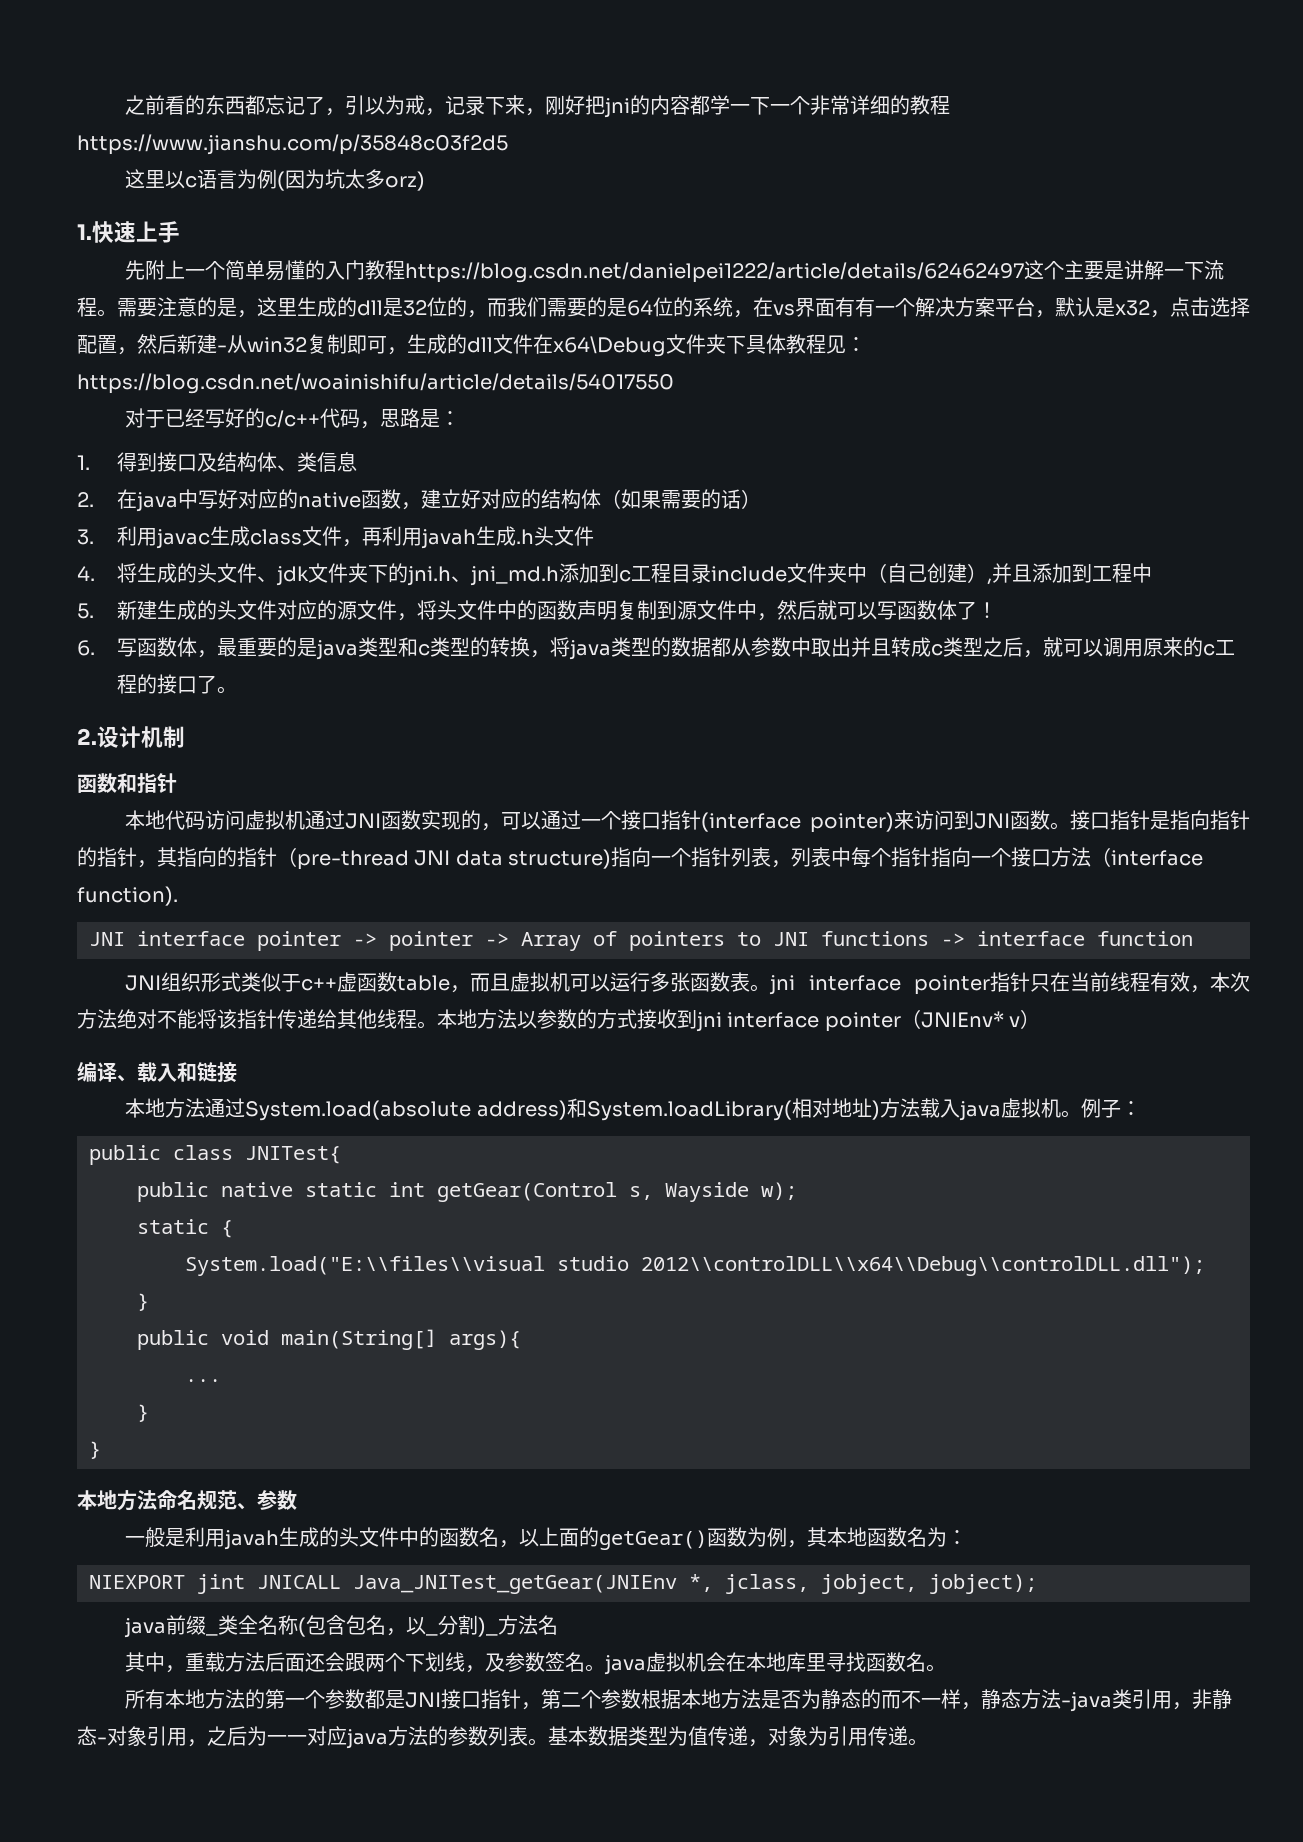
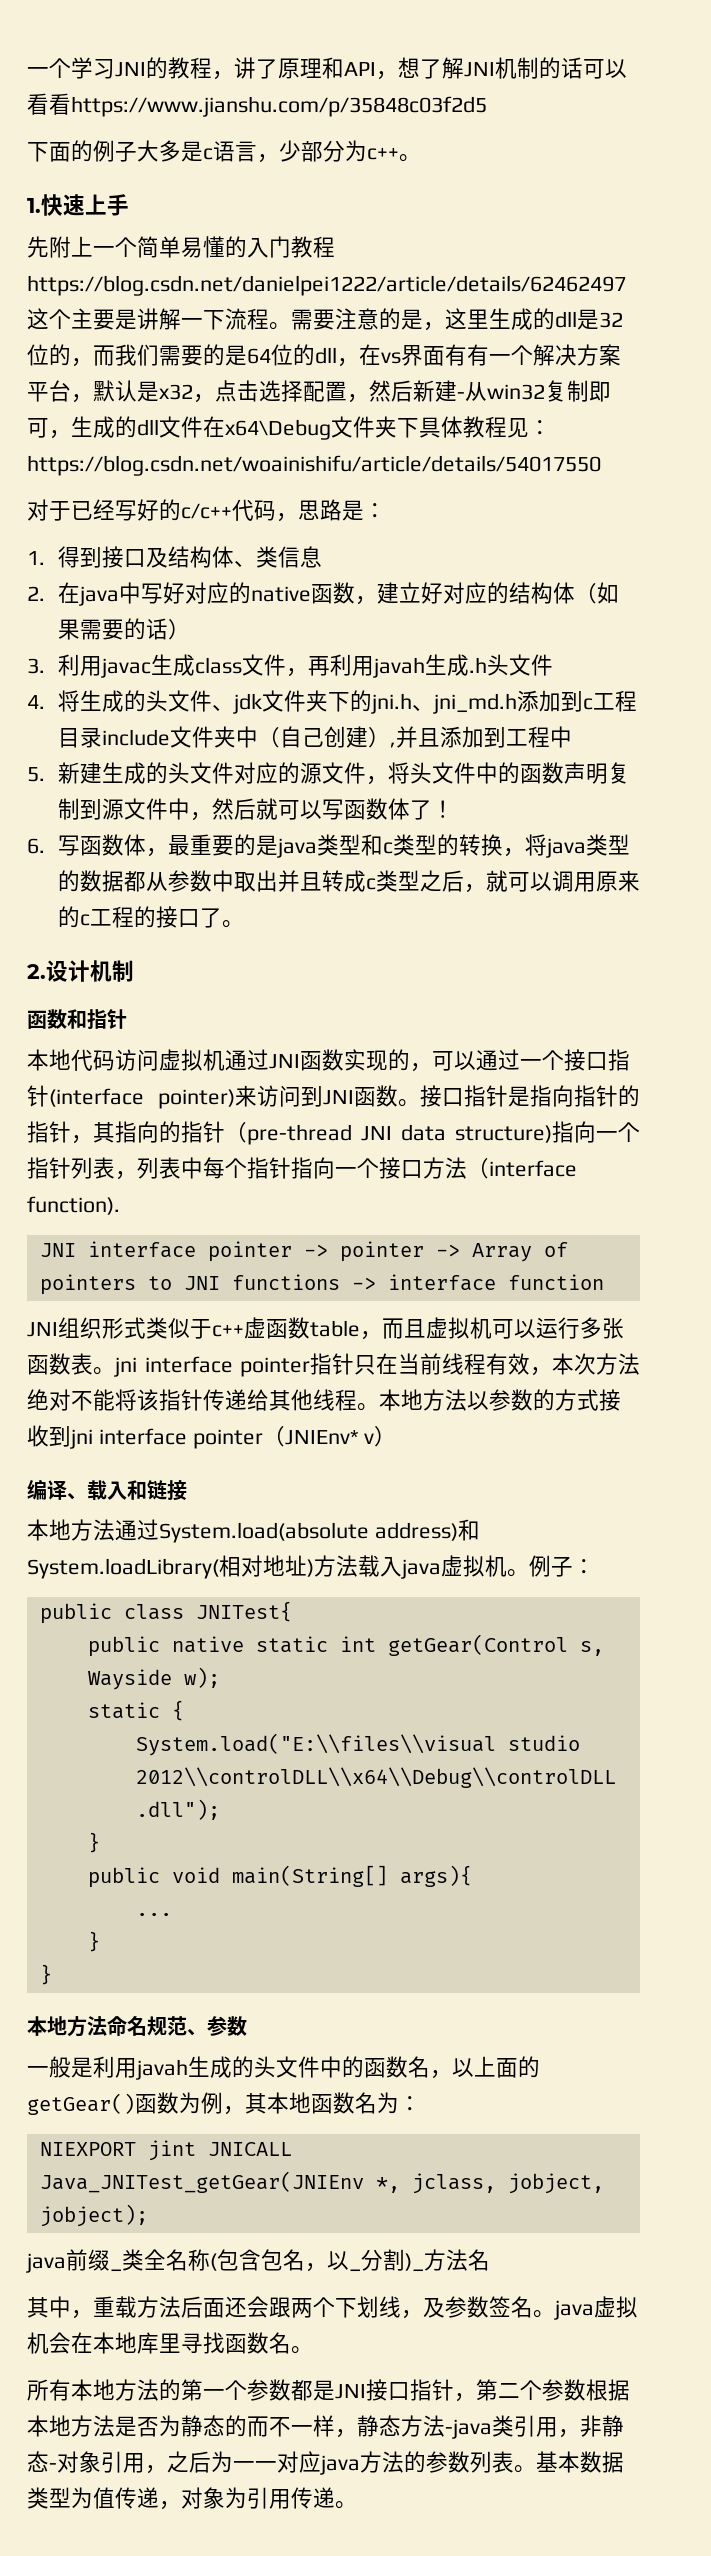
[125,95,951,118] [77,134,508,155] [125,169,426,191] 之前看的东西都忘记了，引以为戒，记录下来，刚好把jni的内容都学一下一个非常详细的教程https://www.jianshu.com/p/35848c03f2d5 // 这里以c语言为例(因为坑太多orz) -> [27,57,627,80] [27,93,487,117] [27,140,421,163] 一个学习JNI的教程，讲了原理和API，想了解JNI机制的话可以看看https://www.jianshu.com/p/35848c03f2d5 // 下面的例子大多是c语言，少部分为c++。
[693,297,733,317] 系统 -> [315,347,337,364] dll

